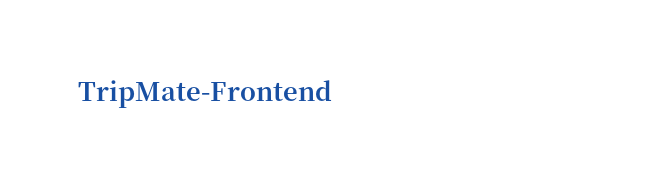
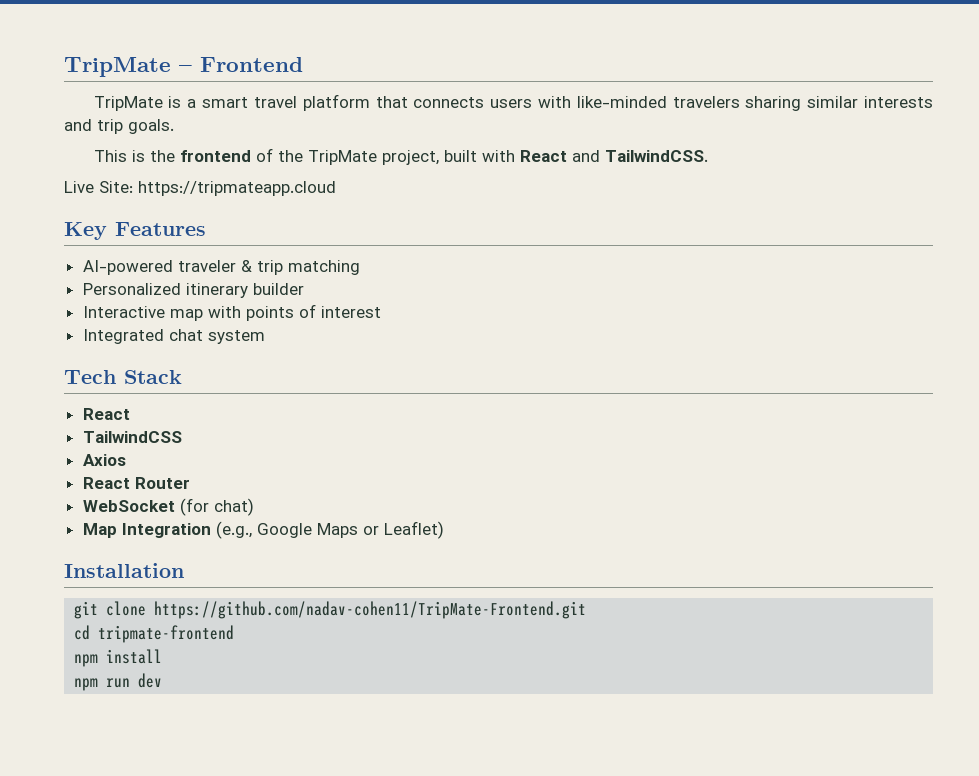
[78,80,332,108] TripMate-Frontend -> [64,57,303,77] [93,94,934,111] [64,119,174,134] [93,148,708,165] [64,181,336,196] [64,222,206,240] [82,260,360,275] [82,283,304,298] [82,304,381,321] [82,329,265,344] [64,370,182,384] [82,408,130,420] [82,431,182,443] [82,454,126,466] [82,477,190,489] [82,498,254,516] [82,521,444,539] [64,563,184,578] [74,601,587,619] [74,625,235,643] [74,649,163,667] [74,673,163,691] TripMate – Frontend // TripMate is a smart travel platform that connects users with like-minded travelers sharing similar interests and trip goals. // This is the frontend of the TripMate project, built with React and TailwindCSS. // Live Site: https://tripmateapp.cloud // Key Features // AI-powered traveler & trip matching // Personalized itinerary builder // Interactive map with points of interest // Integrated chat system // Tech Stack // React // TailwindCSS // Axios // React Router // WebSocket (for chat) // Map Integration (e.g., Google Maps or Leaflet) // Installation // git clone https://github.com/nadav-cohen11/TripMate-Frontend.git // cd tripmate-frontend // npm install // npm run dev

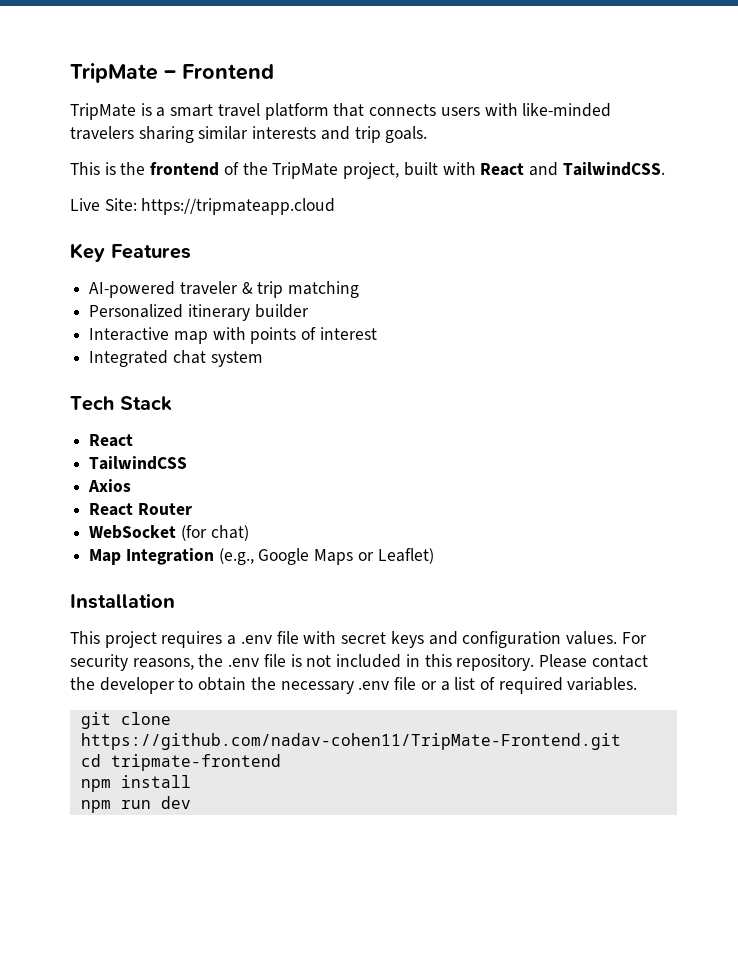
(184, 570) none -> [70,631,647,648] [70,654,648,671] [70,677,638,694] // This project requires a .env file with secret keys and configuration values. For security reasons, the .env file is not included in this repository. Please contact the developer to obtain the necessary .env file or a list of required variables.

